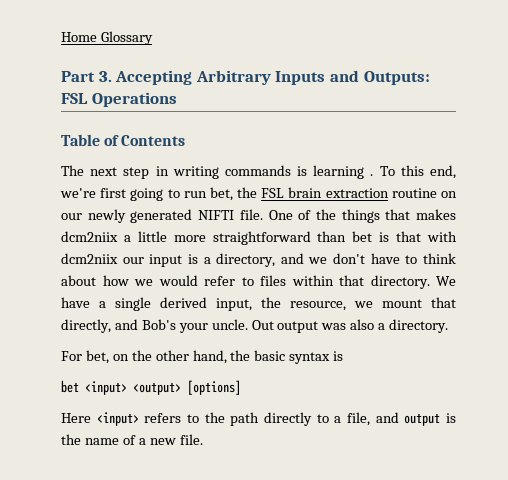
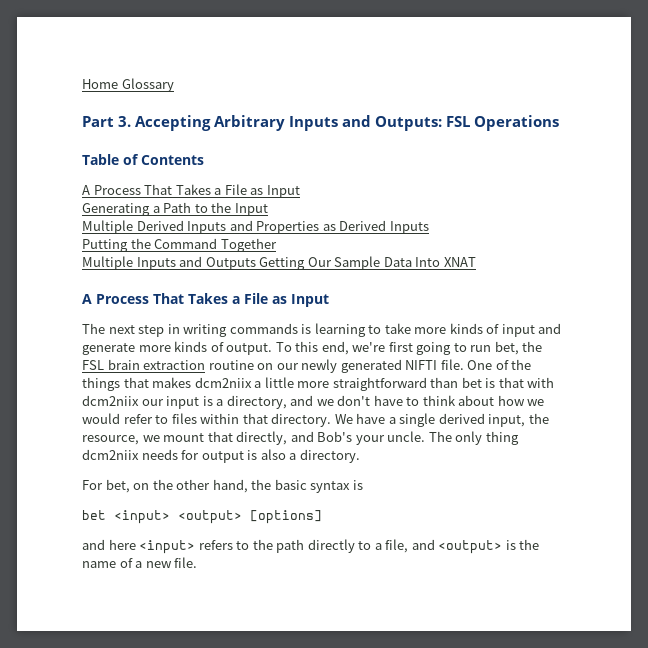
(186, 140) none -> [82,184,300,198] [82,202,268,216] [82,220,429,234] [82,238,277,252] [82,256,476,270] [82,293,329,307] // A Process That Takes a File as Input // Generating a Path to the Input // Multiple Derived Inputs and Properties as Derived Inputs // Putting the Command Together // Multiple Inputs and Outputs Getting Our Sample Data Into XNAT // A Process That Takes a File as Input
[370,174,374,176] . -> [368,323,562,337] [82,341,273,355] to take more kinds of input and generate more kinds of output.
[251,320,347,333] Out output was -> [428,431,519,445] [82,449,258,463] The only thing dcm2niix needs for output is
[61,413,91,423] Here -> [82,539,136,550] and here
[404,413,441,426] output -> [438,540,503,554] <output>

